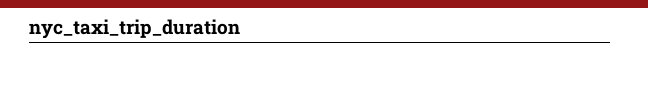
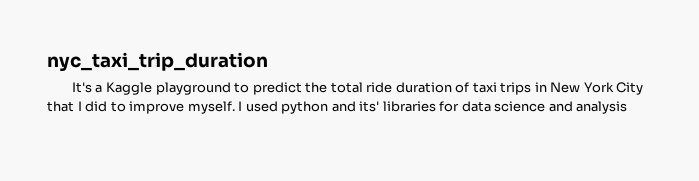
(240, 29) none -> [71,82,644,95] [47,101,628,114] // It's a Kaggle playground to predict the total ride duration of taxi trips in New York City that I did to improve myself. I used python and its' libraries for data science and analysis

